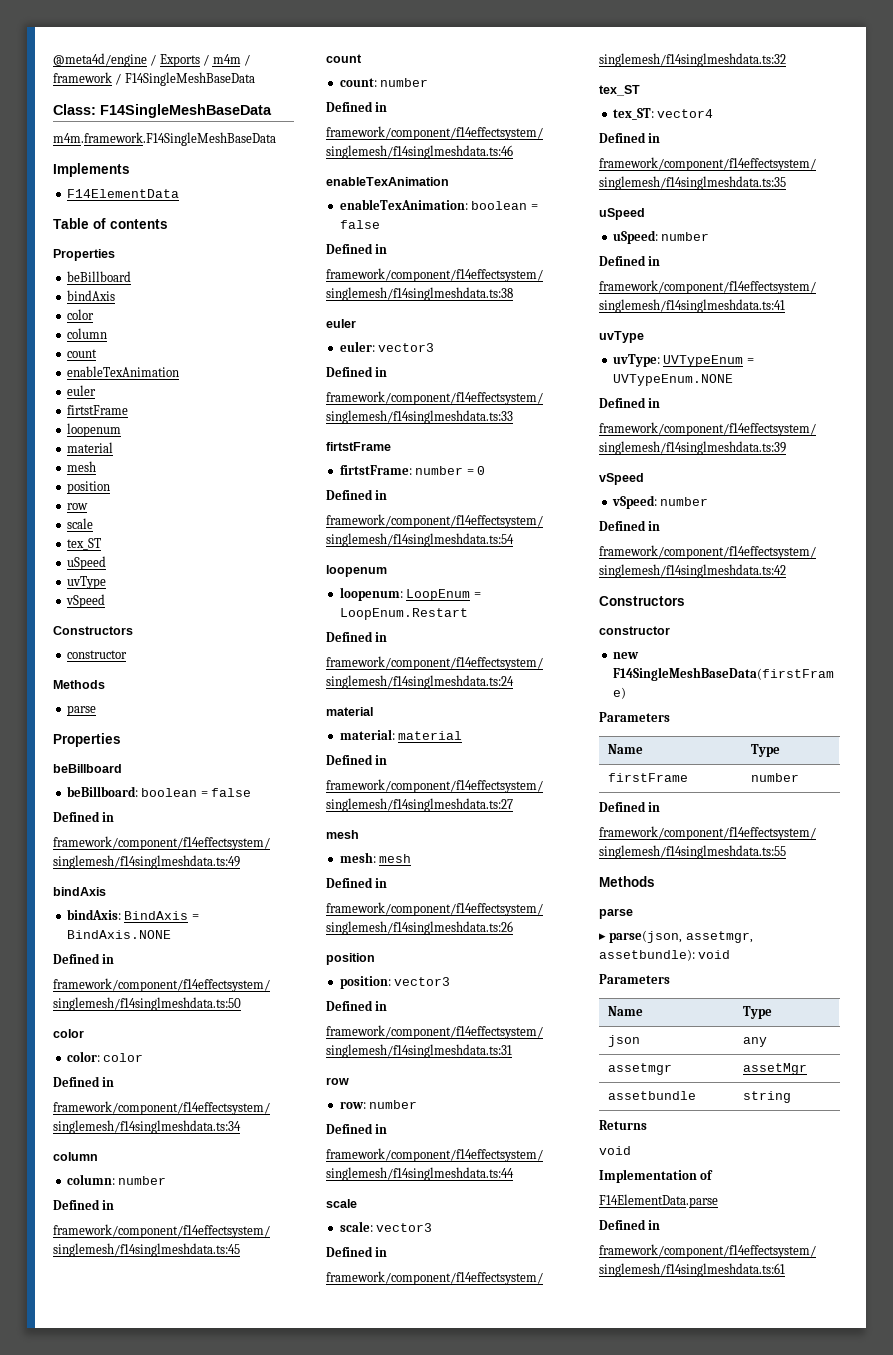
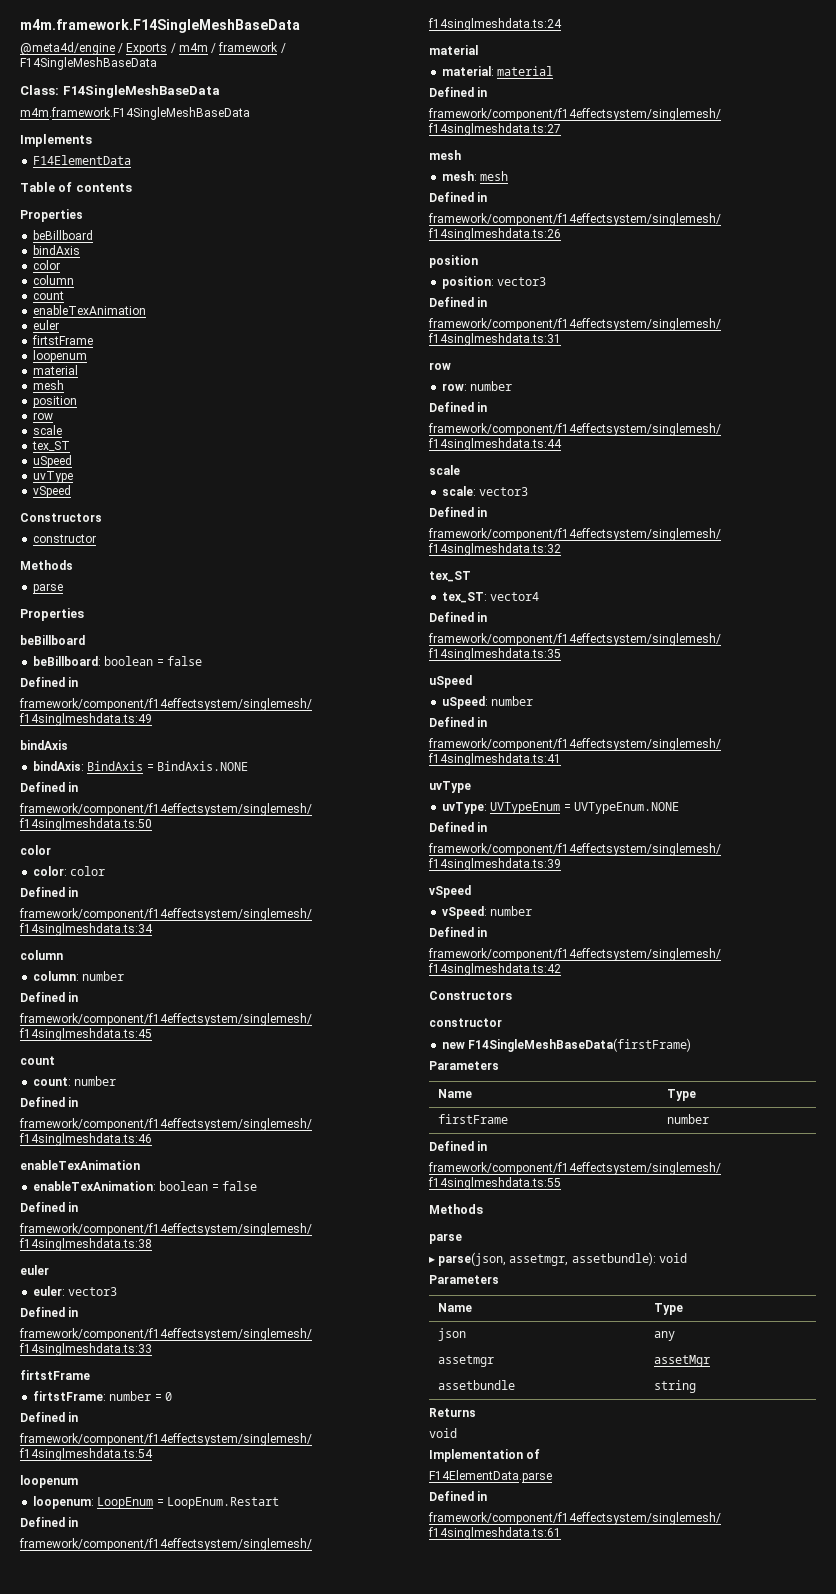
(53, 60) none -> [20,19,300,33] m4m.framework.F14SingleMeshBaseData //

